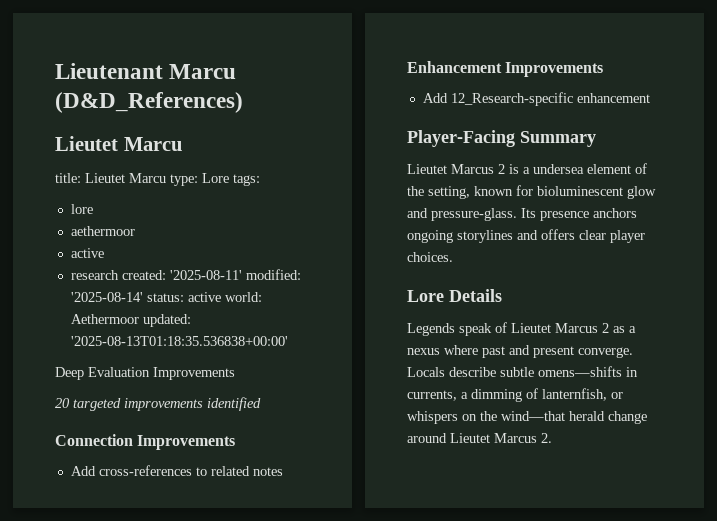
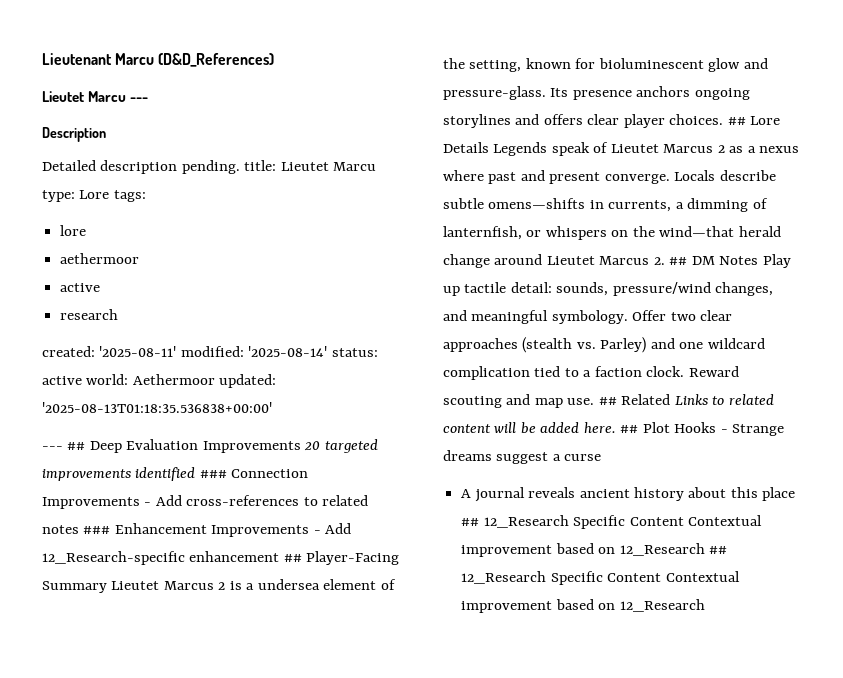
(182, 144) // -> [130,97,149,102] [42,127,106,142] [42,160,240,174] --- // Description // Detailed description pending.
(119, 275) none -> (119, 314) //
(288, 341) none -> [42,442,86,450] --- ##
(235, 373) // -> (301, 447) none
(261, 404) // -> [199,470,227,478] ###
(236, 442) // -> [144,502,152,506] -
(283, 471) // -> [83,526,111,534] ###
(604, 69) // -> [313,530,321,534] -
(650, 98) // -> [283,554,302,562] ##
(596, 139) // -> (107, 587) none
(453, 257) // -> [727,117,746,125] ##
(502, 295) // -> (489, 147) none
(552, 438) none -> [669,254,791,268] [443,282,774,296] [443,310,733,324] [443,337,765,353] [443,366,739,380] [443,394,774,408] [443,422,785,436] [443,450,602,464] [461,487,796,502] [461,515,762,529] [461,543,727,557] [461,571,740,585] [461,599,705,613] ## DM Notes Play up tactile detail: sounds, pressure/wind changes, and meaningful symbology. Offer two clear approaches (stealth vs. Parley) and one wildcard complication tied to a faction clock. Reward scouting and map use. ## Related Links to related content will be added here. ## Plot Hooks - Strange dreams suggest a curse // A journal reveals ancient history about this place ## 12_Research Specific Content Contextual improvement based on 12_Research ## 12_Research Specific Content Contextual improvement based on 12_Research

